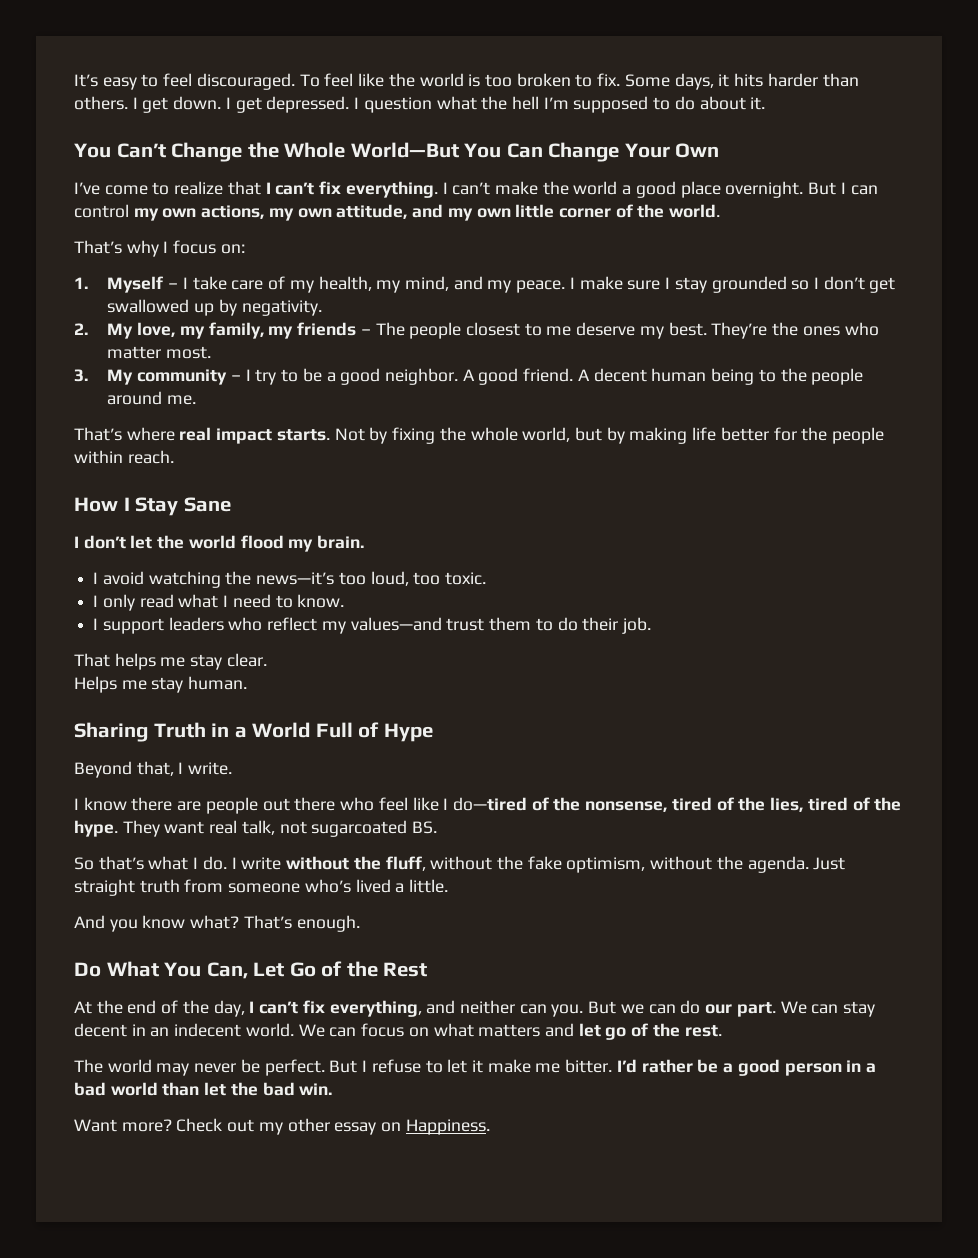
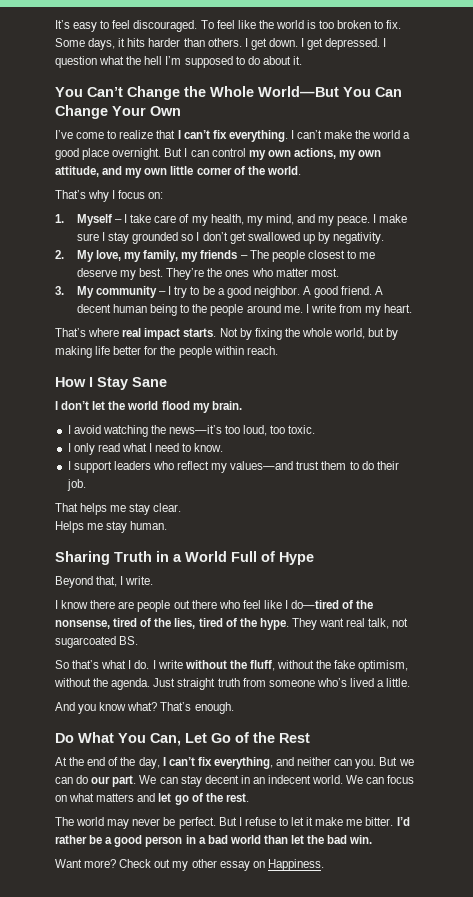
(197, 400) none -> [305,304,413,316] I write from my heart.

